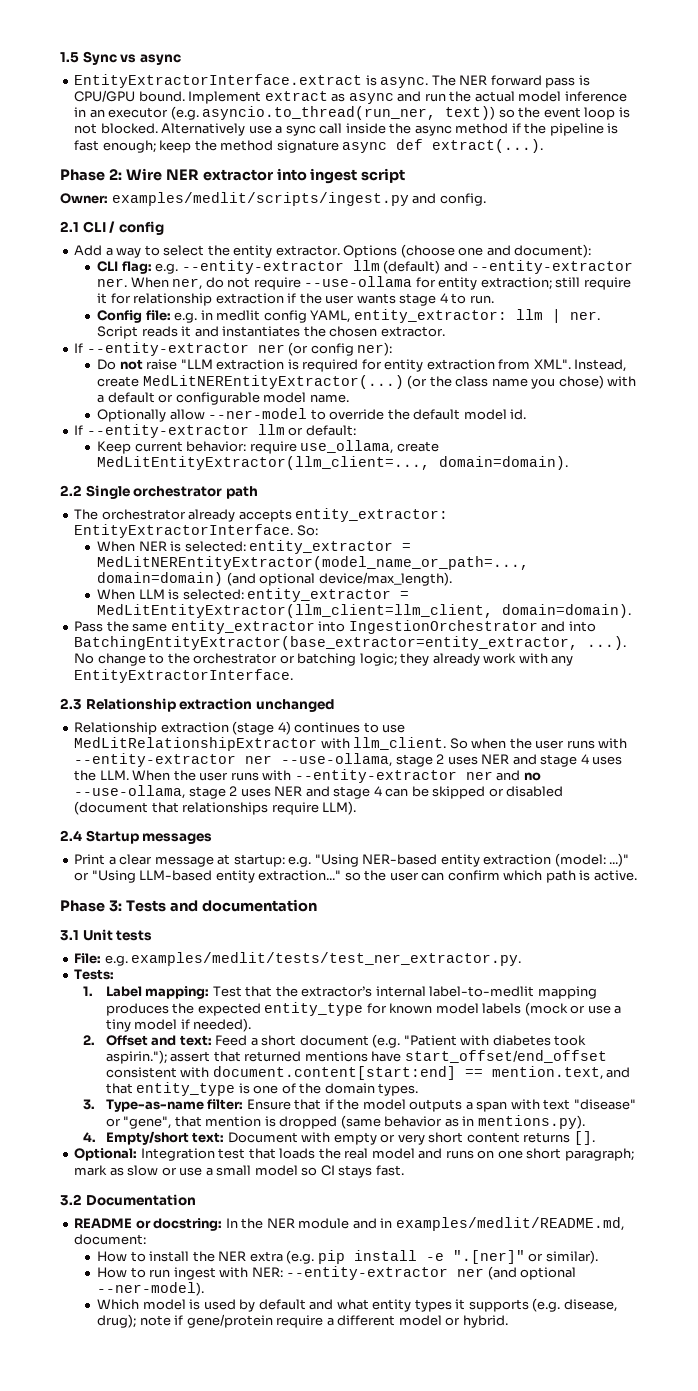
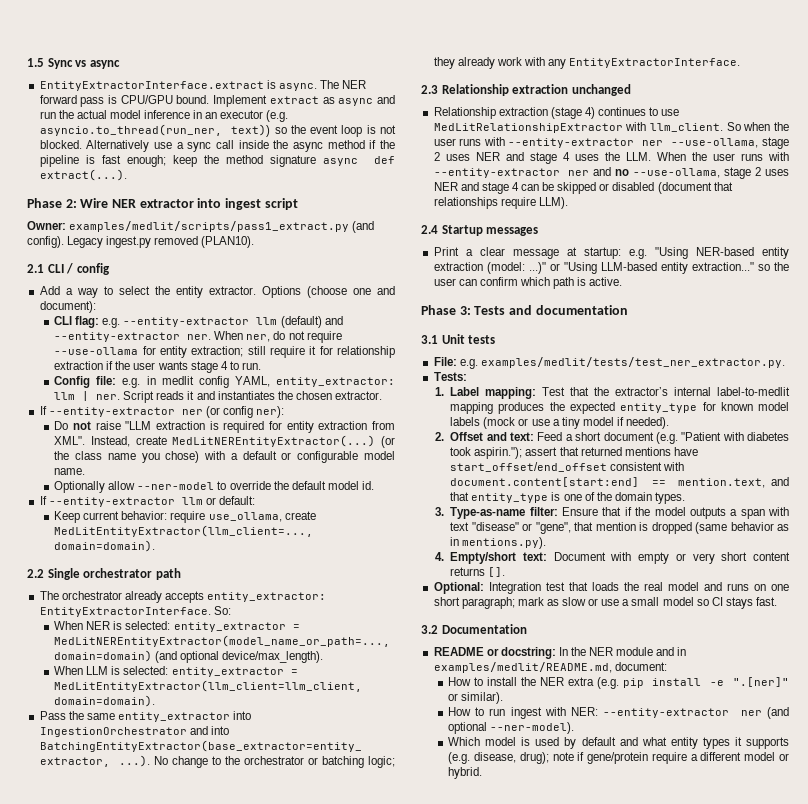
[111,192,486,206] examples/medlit/scripts/ingest.py and config. -> [69,221,375,233] [27,236,255,248] examples/medlit/scripts/pass1_extract.py (and config). Legacy ingest.py removed (PLAN10).

